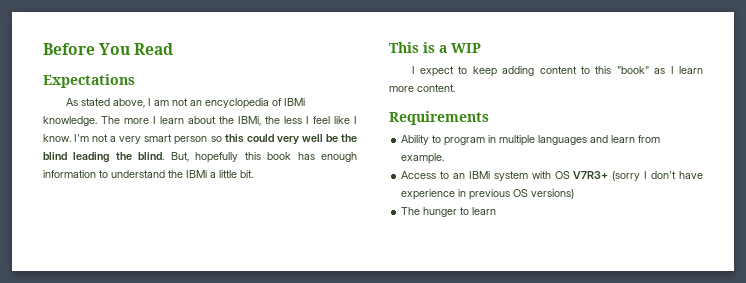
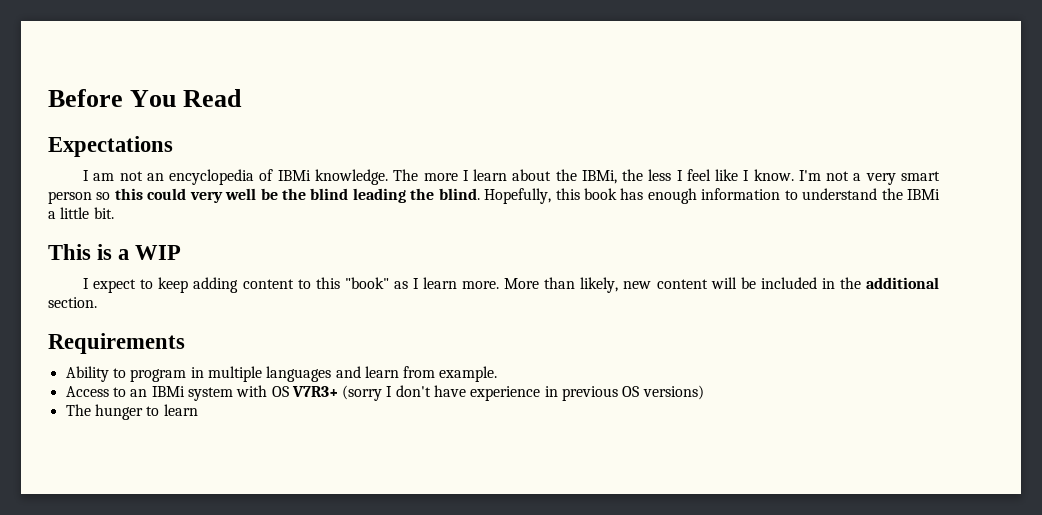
[65,98,145,108] As stated above, -> (173, 146) none
[170,152,239,163] But, hopefully -> [484,188,552,204] Hopefully,
[389,84,455,92] more content. -> [462,277,940,293] [48,297,97,308] more. More than likely, new content will be included in the additional section.

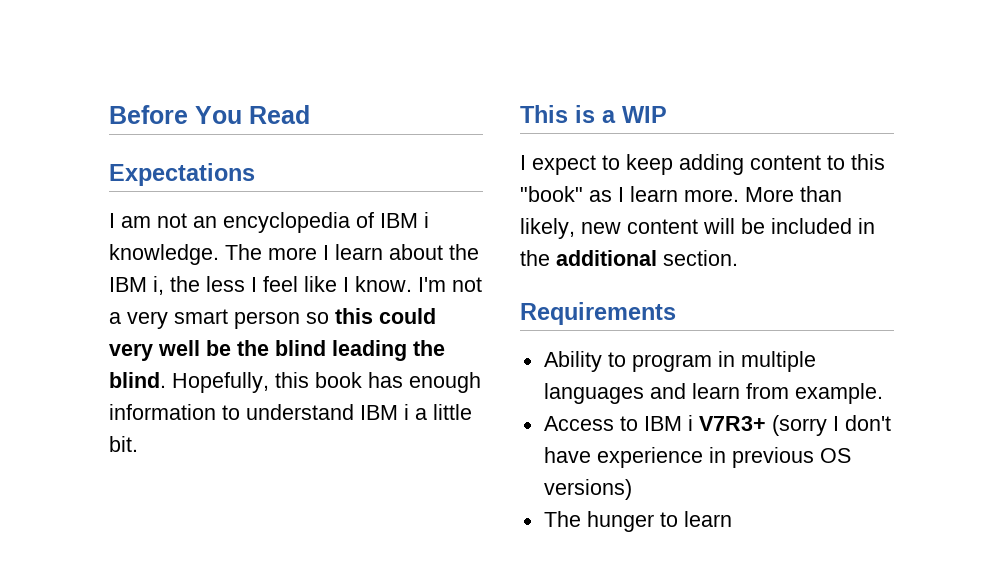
[277,170,311,181] IBMi -> [380,212,429,228] IBM i
[581,170,617,184] IBMi, -> [109,276,164,295] IBM i,
[881,188,941,200] the IBMi -> [360,404,409,420] IBM i
[130,385,289,401] an IBMi system with OS -> [643,415,693,431] IBM i

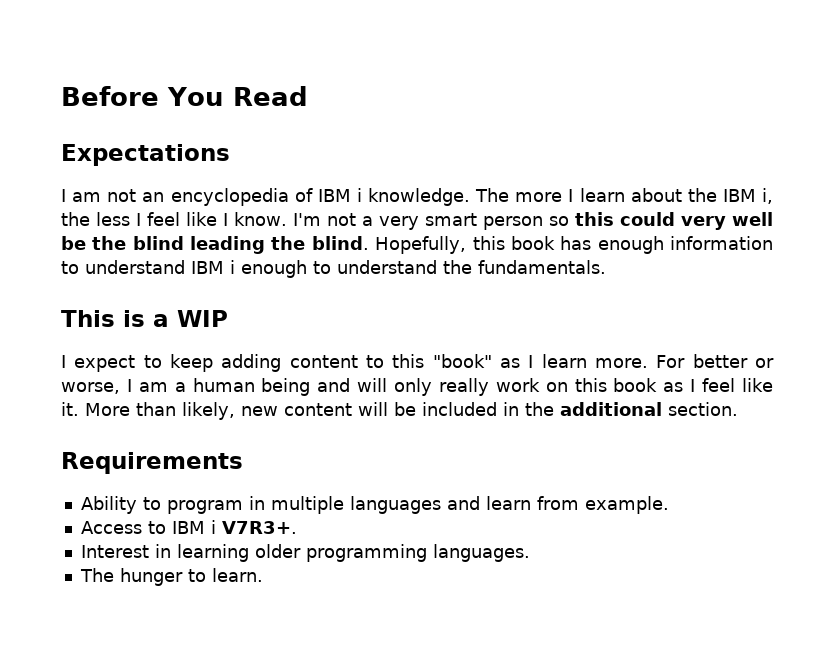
[415,404,472,420] [109,436,138,452] a little bit. -> [241,260,606,278] enough to understand the fundamentals.
(739, 195) none -> [656,354,774,368] [61,378,773,396] [61,402,79,416] For better or worse, I am a human being and will only really work on this book as I feel like it.
[698,415,891,436] [543,447,851,468] [543,479,632,500] V7R3+ (sorry I don't have experience in previous OS versions) -> [221,521,297,534] [80,544,530,562] V7R3+. // Interest in learning older programming languages.
[683,511,732,527] learn -> [211,568,263,582] learn.

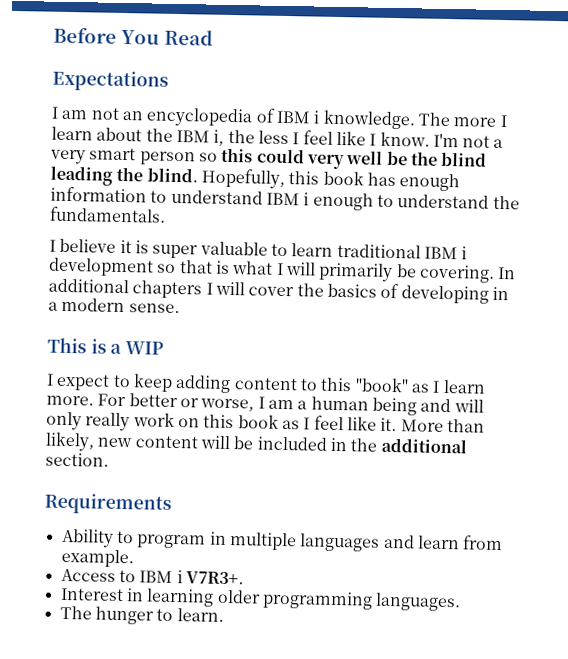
(606, 267) none -> [49,238,468,260] [48,257,517,283] [48,278,509,304] [48,297,180,314] // I believe it is super valuable to learn traditional IBM i development so that is what I will primarily be covering. In additional chapters I will cover the basics of developing in a modern sense.

